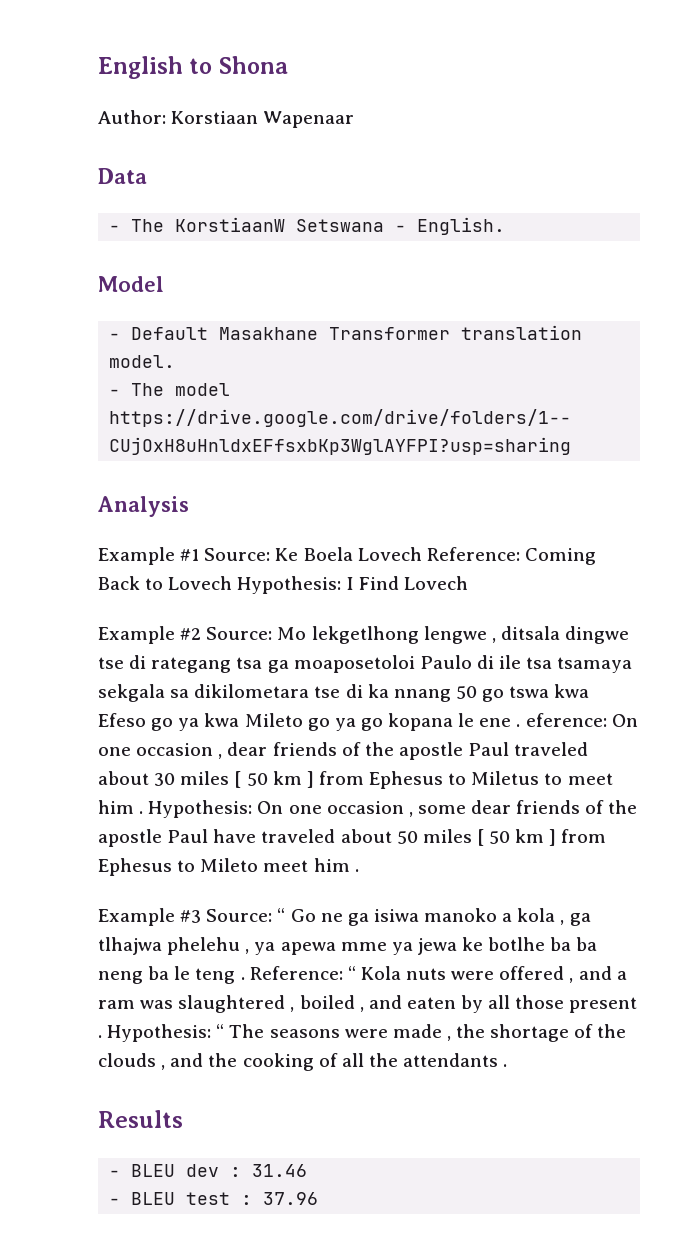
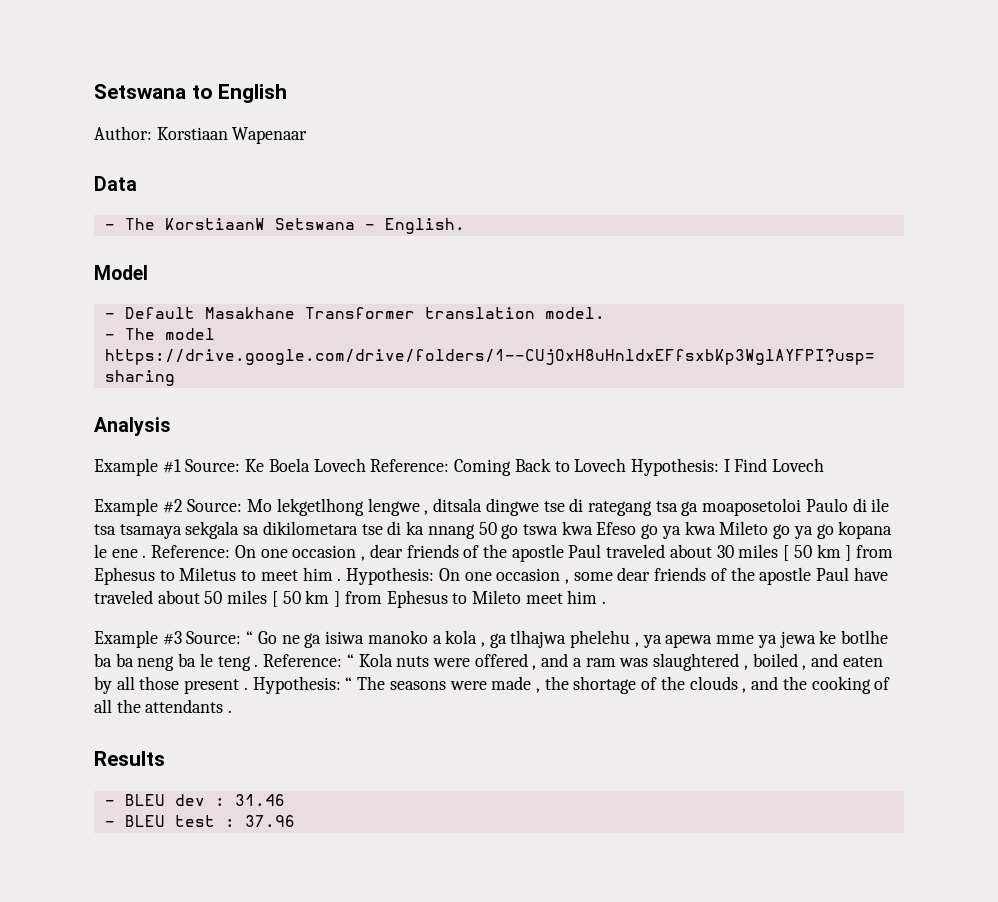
(98, 67) none -> [94,84,213,99] Setswana to
[189,56,288,74] to Shona -> (288, 93) none
[525,713,607,727] eference: -> [151,545,231,558] Reference:

